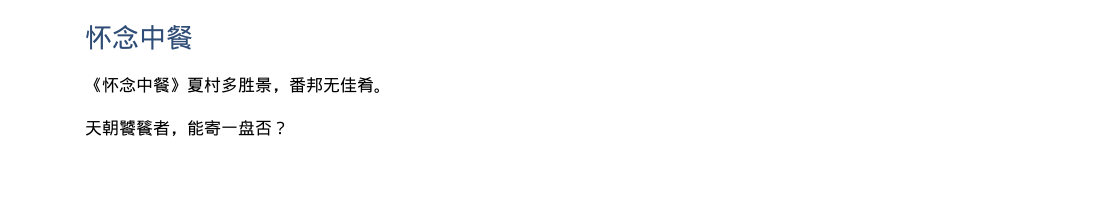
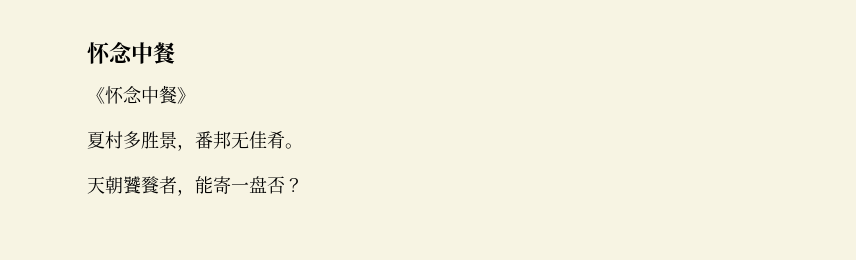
(187, 85) none -> (195, 95) //

